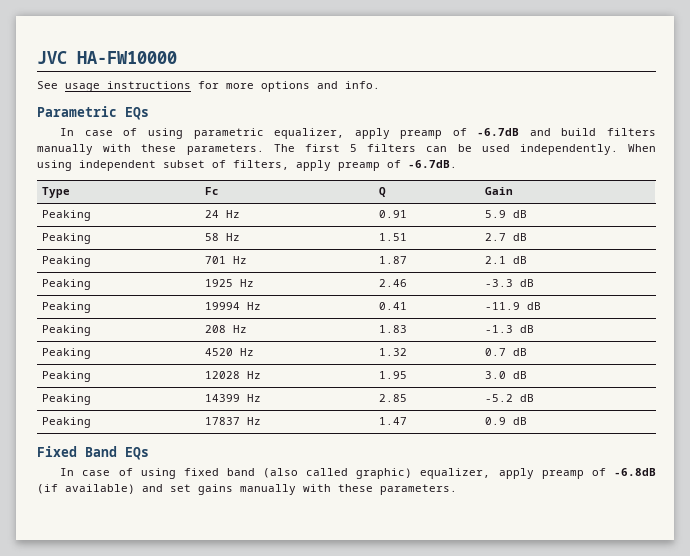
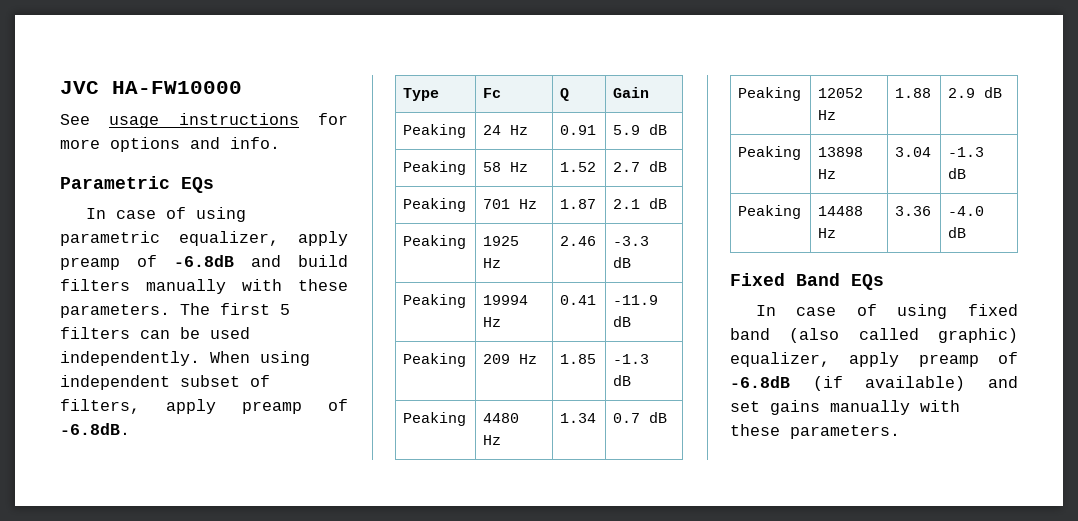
[477,128,520,136] -6.7dB -> [174,255,234,267] -6.8dB
[408,160,457,168] -6.7dB. -> [60,423,130,435] -6.8dB.
[379,233,408,241] 1.51 -> [560,162,597,172] 1.52
[205,325,248,333] [379,325,408,333] [485,325,535,333] [42,348,92,359] [205,348,255,356] [379,348,408,356] 208 Hz | 1.83 | -1.3 dB // Peaking | 4520 Hz | 1.32 -> [483,354,538,364] [560,354,597,364] [613,354,650,364] [613,375,632,386] [403,412,467,426] [483,413,520,423] [483,435,502,445] [560,413,597,423] 209 Hz | 1.85 | -1.3 dB // Peaking | 4480 Hz | 1.34
[205,371,262,379] [379,371,408,379] [485,371,528,379] [42,394,92,405] [205,394,262,402] [379,394,408,402] [485,394,535,402] [42,417,92,428] [205,417,262,425] [379,417,408,425] [485,417,507,425] 12028 Hz | 1.95 | 3.0 dB // Peaking | 14399 Hz | 2.85 | -5.2 dB // Peaking | 17837 Hz | 1.47 | 0.9 -> [818,88,864,98] [818,110,837,120] [895,88,932,98] [948,87,1003,98] [738,146,802,160] [818,147,864,157] [818,169,837,179] [895,147,932,157] [948,147,985,157] [948,168,967,179] [738,205,802,219] [818,206,864,216] [818,228,837,238] [895,206,932,216] [948,206,985,216] 12052 Hz | 1.88 | 2.9 dB // Peaking | 13898 Hz | 3.04 | -1.3 dB // Peaking | 14488 Hz | 3.36 | -4.0

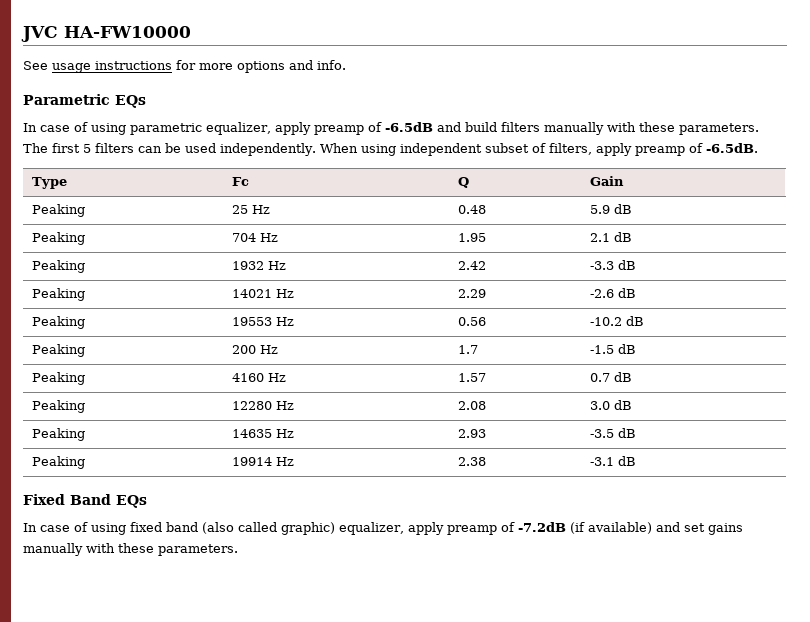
[174,255,234,267] -6.8dB -> [384,122,433,132] -6.5dB
[60,423,130,435] -6.8dB. -> [705,143,758,153] -6.5dB.
[483,125,529,135] [560,125,597,135] 24 Hz | 0.91 -> [232,205,271,214] [458,205,487,214] 25 Hz | 0.48
[483,162,529,172] [560,162,597,172] [613,161,668,172] [403,198,467,212] [483,199,538,209] [560,199,597,209] 58 Hz | 1.52 | 2.7 dB // Peaking | 701 Hz | 1.87 -> [232,233,279,242] [458,233,487,242] 704 Hz | 1.95
[483,236,520,246] [483,258,502,268] [560,236,597,246] 1925 Hz | 2.46 -> [232,261,287,270] [458,261,487,270] 1932 Hz | 2.42
[483,295,529,305] [483,317,502,327] [560,295,597,305] [613,295,659,305] [613,316,632,327] [403,353,467,367] [483,354,538,364] [560,354,597,364] [613,354,650,364] [613,375,632,386] [403,412,467,426] [483,413,520,423] [483,435,502,445] [560,413,597,423] 19994 Hz | 0.41 | -11.9 dB // Peaking | 209 Hz | 1.85 | -1.3 dB // Peaking | 4480 Hz | 1.34 -> [232,289,295,298] [458,289,487,298] [590,288,637,298] [32,316,86,329] [232,317,295,326] [458,317,487,326] [590,316,645,326] [32,344,86,357] [232,345,279,354] [458,345,479,354] [590,344,637,354] [32,372,86,385] [232,373,287,382] [458,373,487,382] 14021 Hz | 2.29 | -2.6 dB // Peaking | 19553 Hz | 0.56 | -10.2 dB // Peaking | 200 Hz | 1.7 | -1.5 dB // Peaking | 4160 Hz | 1.57
[818,88,864,98] [818,110,837,120] [895,88,932,98] [948,87,1003,98] [738,146,802,160] [818,147,864,157] [818,169,837,179] [895,147,932,157] [948,147,985,157] [948,168,967,179] [738,205,802,219] [818,206,864,216] [818,228,837,238] [895,206,932,216] [948,206,985,216] 12052 Hz | 1.88 | 2.9 dB // Peaking | 13898 Hz | 3.04 | -1.3 dB // Peaking | 14488 Hz | 3.36 | -4.0 -> [232,401,295,410] [458,401,487,410] [590,400,633,410] [32,428,86,441] [232,429,295,438] [458,429,487,438] [590,428,637,438] [32,456,86,469] [232,457,295,466] [458,457,487,466] [590,457,615,466] 12280 Hz | 2.08 | 3.0 dB // Peaking | 14635 Hz | 2.93 | -3.5 dB // Peaking | 19914 Hz | 2.38 | -3.1
[730,376,790,388] -6.8dB -> [517,522,566,532] -7.2dB

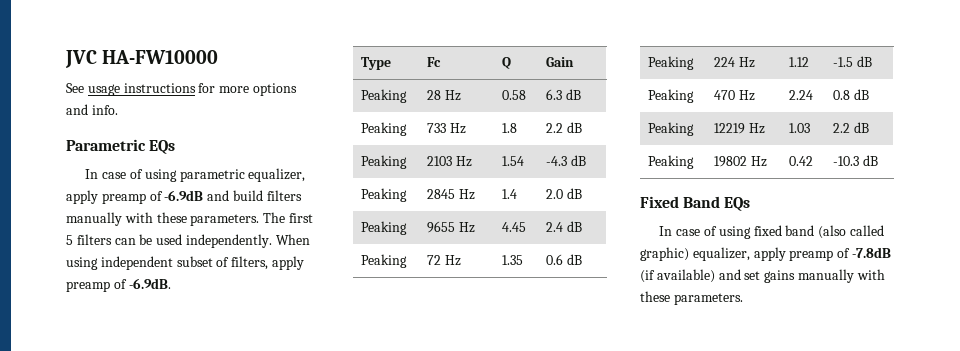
[384,122,433,132] -6.5dB -> [164,190,204,201] -6.9dB
[705,143,758,153] -6.5dB. -> [128,278,171,289] -6.9dB.
[232,205,271,214] [458,205,487,214] [590,204,633,214] [32,232,86,245] [232,233,279,242] [458,233,487,242] [590,232,633,242] [32,260,86,273] [232,261,287,270] [458,261,487,270] [590,260,637,270] [32,288,86,301] [232,289,295,298] [458,289,487,298] [590,288,637,298] [32,316,86,329] [232,317,295,326] [458,317,487,326] [590,316,645,326] [32,344,86,357] [232,345,279,354] [458,345,479,354] 25 Hz | 0.48 | 5.9 dB // Peaking | 704 Hz | 1.95 | 2.1 dB // Peaking | 1932 Hz | 2.42 | -3.3 dB // Peaking | 14021 Hz | 2.29 | -2.6 dB // Peaking | 19553 Hz | 0.56 | -10.2 dB // Peaking | 200 Hz | 1.7 -> [427,90,462,101] [502,90,527,100] [546,89,582,100] [361,122,408,136] [427,123,467,134] [502,123,518,133] [546,122,583,133] [361,155,408,169] [427,156,473,167] [502,156,525,166] [546,155,587,166] [361,188,408,202] [427,189,476,200] [502,189,518,199] [546,188,583,199] [361,221,408,235] [427,221,476,233] [502,222,527,232] [546,221,583,232] [361,254,408,268] [427,255,462,266] [502,255,524,265] [546,254,583,265] [648,56,695,70] [714,57,756,68] [789,57,810,67] 28 Hz | 0.58 | 6.3 dB // Peaking | 733 Hz | 1.8 | 2.2 dB // Peaking | 2103 Hz | 1.54 | -4.3 dB // Peaking | 2845 Hz | 1.4 | 2.0 dB // Peaking | 9655 Hz | 4.45 | 2.4 dB // Peaking | 72 Hz | 1.35 | 0.6 dB // Peaking | 224 Hz | 1.12
[232,373,287,382] [458,373,487,382] [590,372,633,382] [32,400,86,413] [232,401,295,410] [458,401,487,410] [590,400,633,410] [32,428,86,441] [232,429,295,438] [458,429,487,438] [590,428,637,438] [32,456,86,469] [232,457,295,466] [458,457,487,466] [590,457,615,466] 4160 Hz | 1.57 | 0.7 dB // Peaking | 12280 Hz | 2.08 | 3.0 dB // Peaking | 14635 Hz | 2.93 | -3.5 dB // Peaking | 19914 Hz | 2.38 | -3.1 -> [714,90,756,101] [789,90,814,100] [833,89,870,100] [648,122,695,136] [714,123,766,134] [789,123,811,133] [833,122,870,133] [648,155,695,169] [714,156,768,167] [789,156,814,166] [833,156,860,166] 470 Hz | 2.24 | 0.8 dB // Peaking | 12219 Hz | 1.03 | 2.2 dB // Peaking | 19802 Hz | 0.42 | -10.3
[517,522,566,532] -7.2dB -> [851,247,891,258] -7.8dB

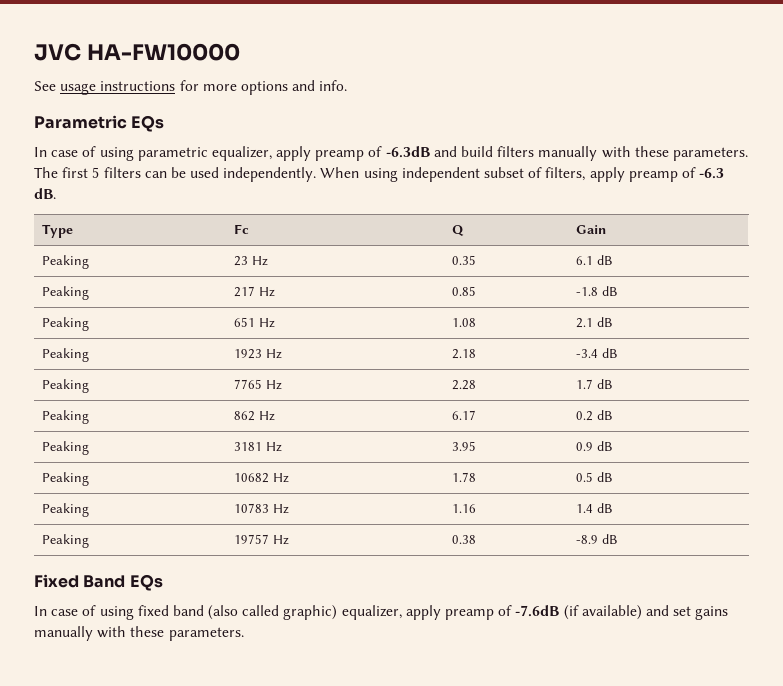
[164,190,204,201] -6.9dB -> [385,146,430,158] -6.3dB
[128,278,171,289] -6.9dB. -> [699,168,725,179] [34,188,56,199] -6.3 dB.
[427,90,462,101] [502,90,527,100] [546,89,582,100] [361,122,408,136] [427,123,467,134] [502,123,518,133] [546,122,583,133] [361,155,408,169] [427,156,473,167] [502,156,525,166] [546,155,587,166] [361,188,408,202] [427,189,476,200] [502,189,518,199] [546,188,583,199] [361,221,408,235] [427,221,476,233] [502,222,527,232] [546,221,583,232] [361,254,408,268] [427,255,462,266] [502,255,524,265] [546,254,583,265] [648,56,695,70] [714,57,756,68] [789,57,810,67] [833,56,873,67] [648,89,695,103] [714,90,756,101] [789,90,814,100] [833,89,870,100] [648,122,695,136] [714,123,766,134] [789,123,811,133] [833,122,870,133] [648,155,695,169] [714,156,768,167] [789,156,814,166] [833,156,860,166] 28 Hz | 0.58 | 6.3 dB // Peaking | 733 Hz | 1.8 | 2.2 dB // Peaking | 2103 Hz | 1.54 | -4.3 dB // Peaking | 2845 Hz | 1.4 | 2.0 dB // Peaking | 9655 Hz | 4.45 | 2.4 dB // Peaking | 72 Hz | 1.35 | 0.6 dB // Peaking | 224 Hz | 1.12 | -1.5 dB // Peaking | 470 Hz | 2.24 | 0.8 dB // Peaking | 12219 Hz | 1.03 | 2.2 dB // Peaking | 19802 Hz | 0.42 | -10.3 -> [234,256,269,266] [452,255,477,265] [576,255,614,265] [42,286,90,300] [234,286,276,297] [452,286,477,296] [576,286,619,296] [42,317,90,331] [234,317,276,328] [452,318,477,327] [576,317,614,328] [42,348,90,362] [234,349,283,359] [452,349,477,359] [576,348,619,358] [42,379,90,393] [234,379,283,390] [452,380,477,390] [576,379,614,389] [42,410,90,424] [234,411,276,421] [452,410,477,420] [576,410,614,421] [42,441,90,455] [234,442,283,452] [452,441,477,451] [576,441,614,451] [42,472,90,486] [234,473,290,483] [452,472,477,482] [576,472,614,482] [42,503,90,517] [234,503,290,514] [452,504,477,513] [576,503,614,513] [42,534,90,548] [234,534,290,545] [452,535,477,544] [576,535,599,544] 23 Hz | 0.35 | 6.1 dB // Peaking | 217 Hz | 0.85 | -1.8 dB // Peaking | 651 Hz | 1.08 | 2.1 dB // Peaking | 1923 Hz | 2.18 | -3.4 dB // Peaking | 7765 Hz | 2.28 | 1.7 dB // Peaking | 862 Hz | 6.17 | 0.2 dB // Peaking | 3181 Hz | 3.95 | 0.9 dB // Peaking | 10682 Hz | 1.78 | 0.5 dB // Peaking | 10783 Hz | 1.16 | 1.4 dB // Peaking | 19757 Hz | 0.38 | -8.9
[851,247,891,258] -7.8dB -> [515,605,560,617] -7.6dB

